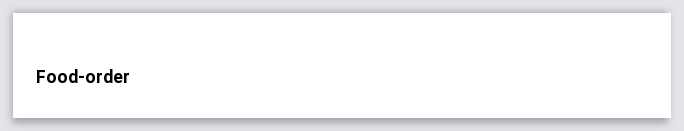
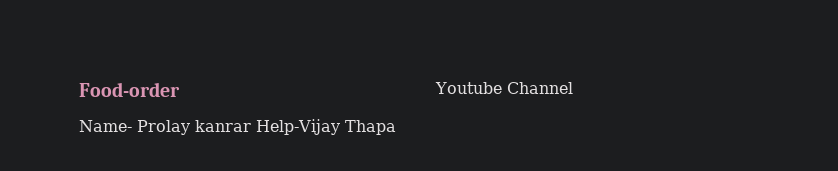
(130, 76) none -> [79,119,396,135] [435,82,573,94] // Name- Prolay kanrar Help-Vijay Thapa Youtube Channel

